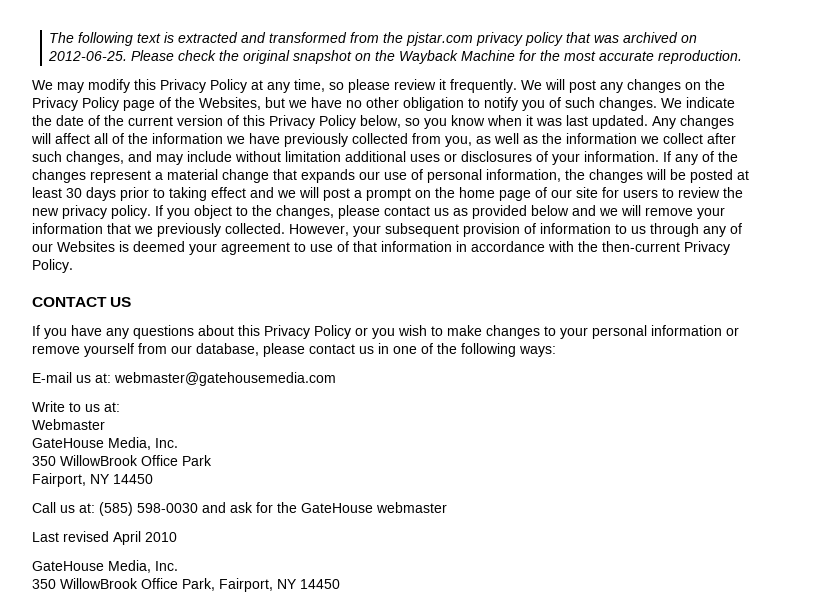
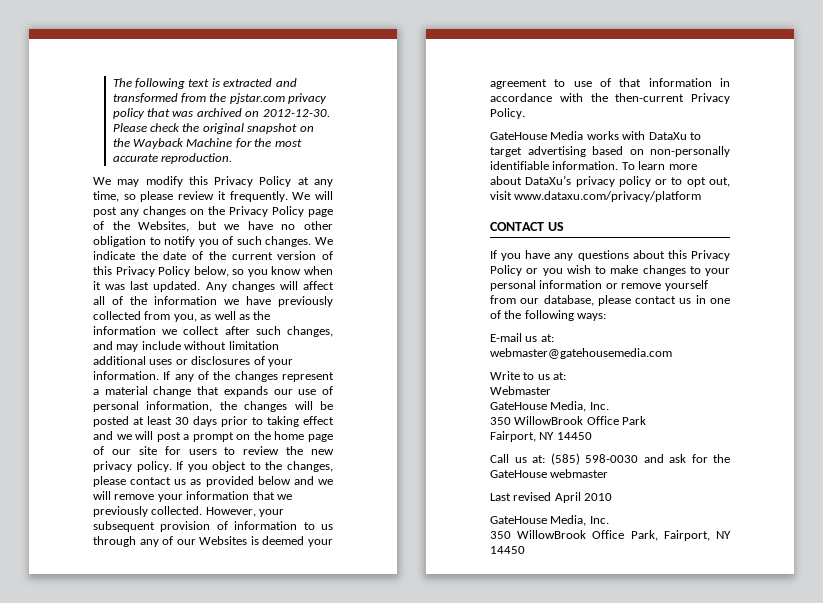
[48,51,128,61] 2012-06-25. -> [262,109,330,117] 2012-12-30.
(73, 266) none -> [490,131,701,140] [490,146,730,157] [490,161,697,170] [490,175,730,187] [490,191,702,202] // GateHouse Media works with DataXu to target advertising based on non-personally identifiable information. To learn more about DataXu’s privacy policy or to opt out, visit www.dataxu.com/privacy/platform

